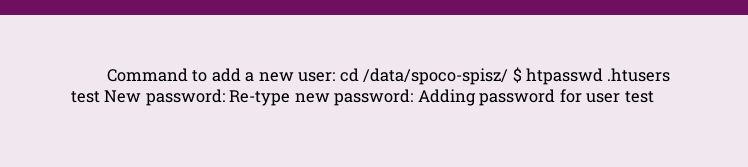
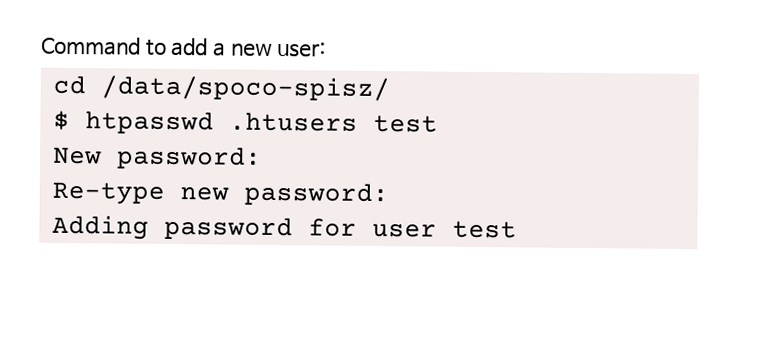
(336, 77) none -> (327, 49) //
(509, 76) none -> (390, 88) //
(100, 97) none -> (438, 123) //
(225, 97) none -> (262, 158) //
(414, 97) none -> (389, 194) //

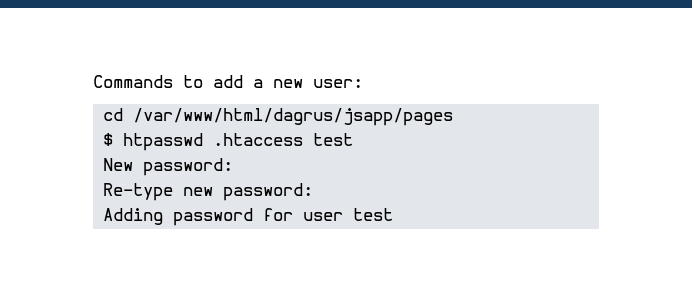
[41,36,141,56] Command -> [93,75,173,88] Commands
[100,75,390,102] /data/spoco-spisz/ -> [133,108,454,126] /var/www/html/dagrus/jsapp/pages
[228,112,358,132] .htusers -> [213,133,304,146] .htaccess

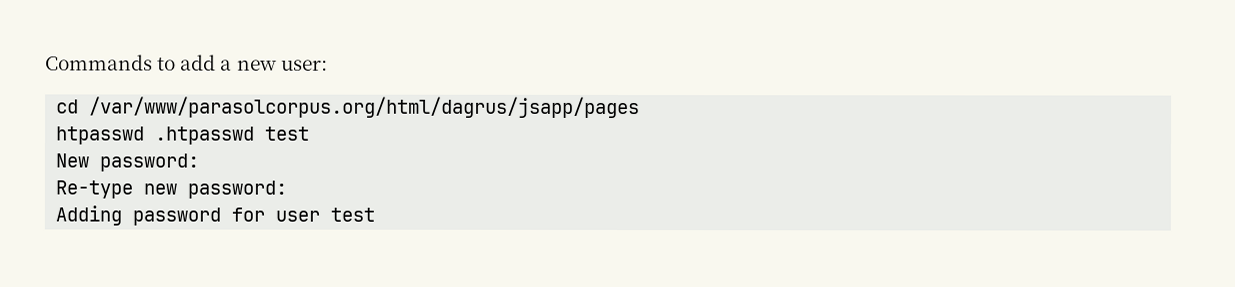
[133,108,454,126] [103,133,304,151] /var/www/html/dagrus/jsapp/pages // $ htpasswd .htaccess -> [89,96,641,119] [55,126,256,145] /var/www/parasolcorpus.org/html/dagrus/jsapp/pages // htpasswd .htpasswd

